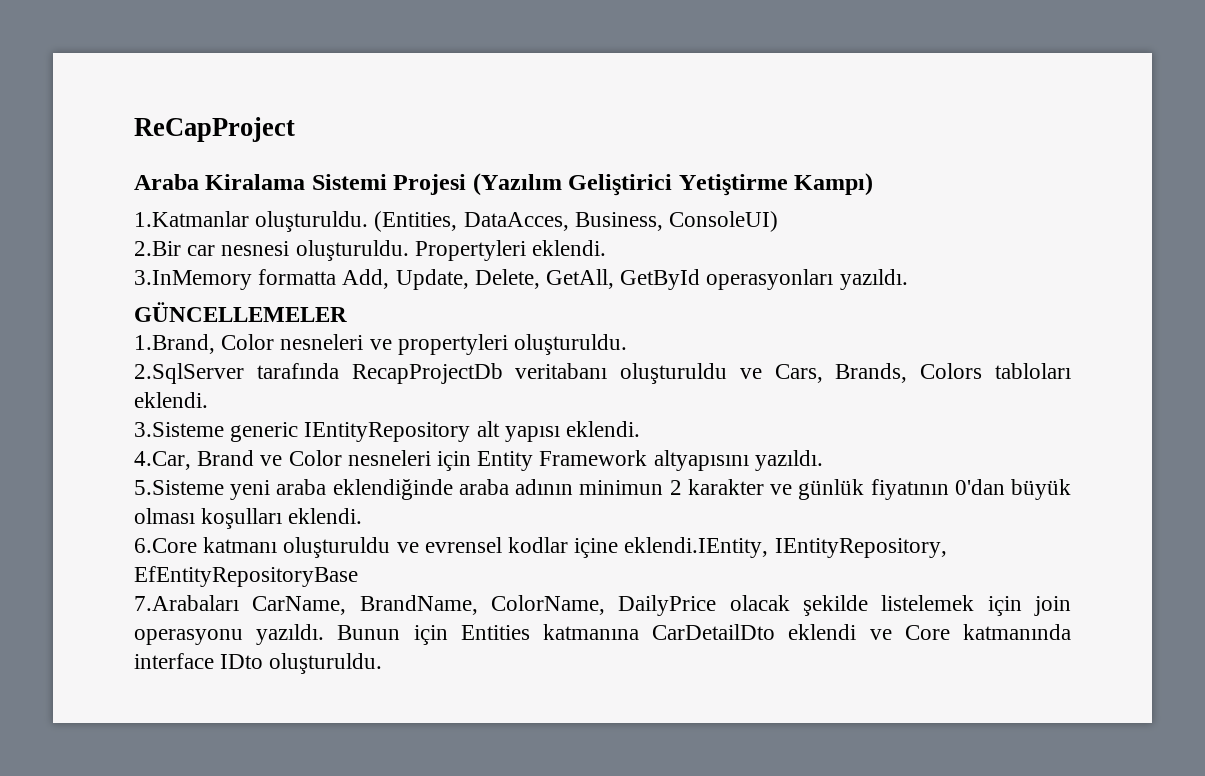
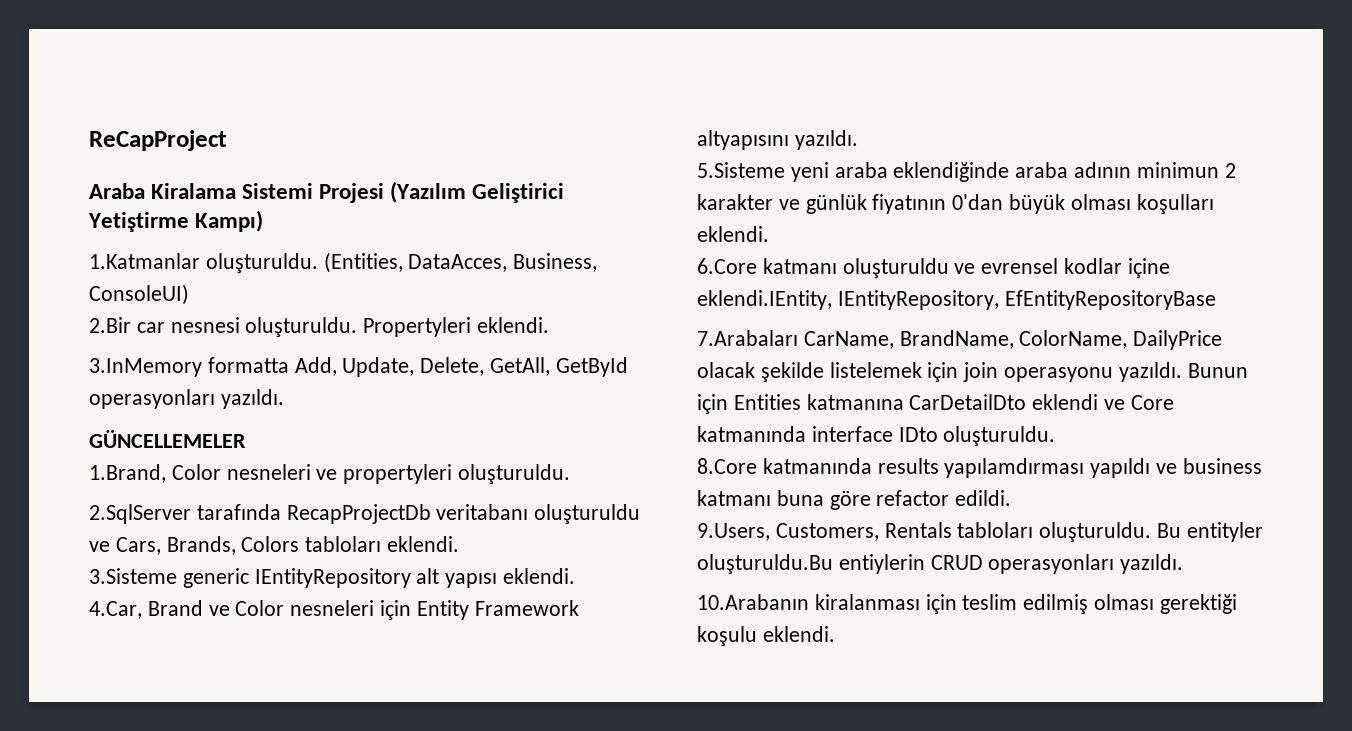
(383, 663) none -> [697,458,1262,478] [697,490,1012,510] [697,522,1263,542] [697,554,1184,574] [697,594,1237,614] [697,626,835,646] // 8.Core katmanında results yapılamdırması yapıldı ve business katmanı buna göre refactor edildi. // 9.Users, Customers, Rentals tabloları oluşturuldu. Bu entityler oluşturuldu.Bu entiylerin CRUD operasyonları yazıldı. // 10.Arabanın kiralanması için teslim edilmiş olması gerektiği koşulu eklendi.

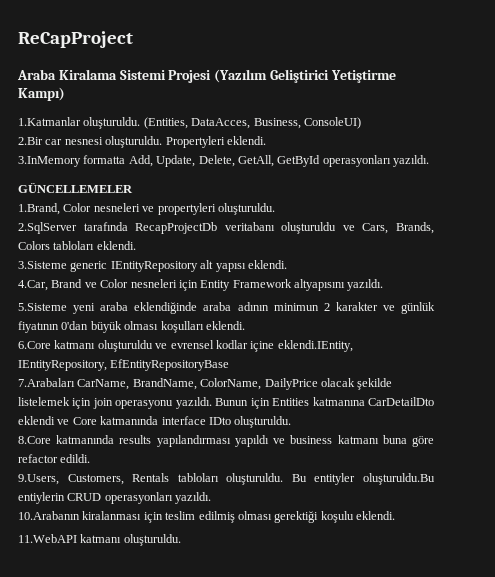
[944,458,1085,478] yapılamdırması -> [156,435,231,447] yapılandırması
(835, 634) none -> [18,534,181,546] // 11.WebAPI katmanı oluşturuldu.

